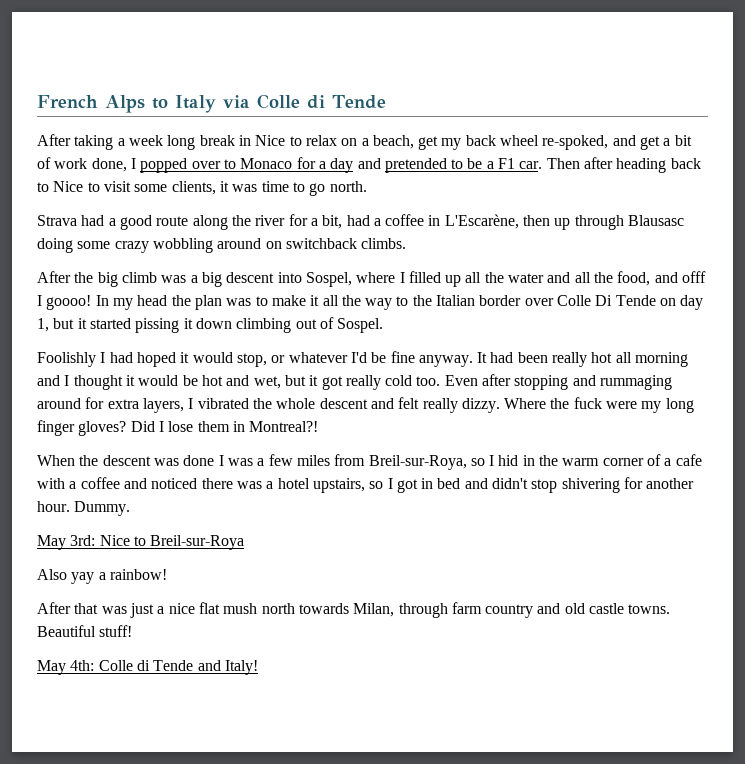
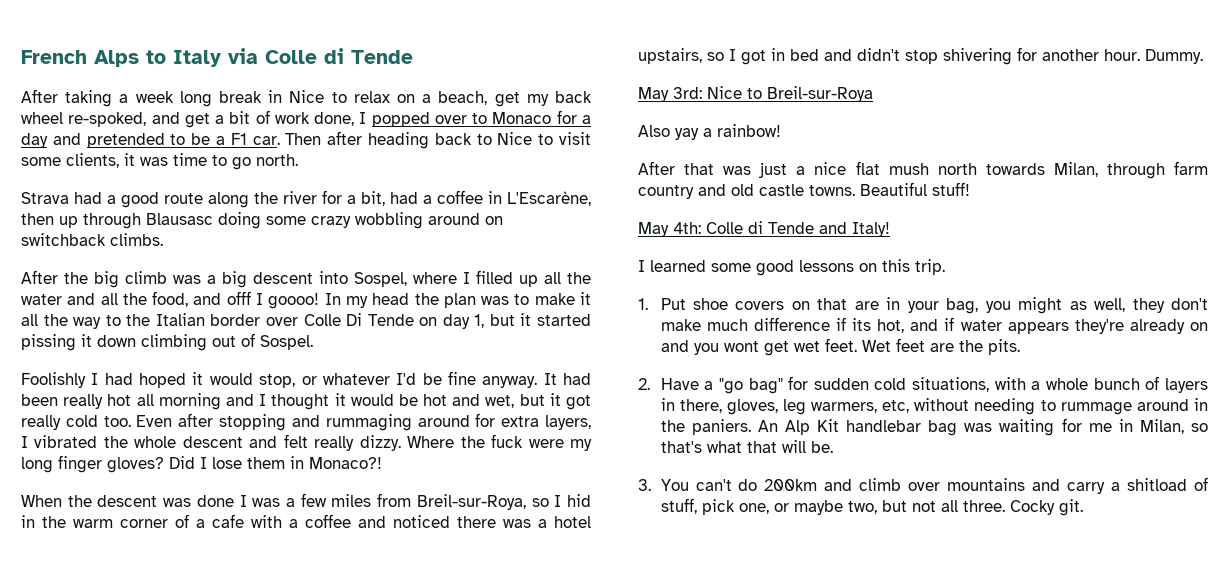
[249,421,319,432] Montreal?! -> [309,457,382,469] Monaco?!
(258, 667) none -> [638,259,945,276] [638,297,1208,314] [660,317,1208,334] [660,338,1020,356] [638,376,1208,394] [660,398,1208,415] [660,418,1208,436] [660,440,833,453] [638,477,1208,494] [660,498,1083,516] // I learned some good lessons on this trip. // 1. Put shoe covers on that are in your bag, you might as well, they don't make much difference if its hot, and if water appears they're already on and you wont get wet feet. Wet feet are the pits. // 2. Have a "go bag" for sudden cold situations, with a whole bunch of layers in there, gloves, leg warmers, etc, without needing to rummage around in the paniers. An Alp Kit handlebar bag was waiting for me in Milan, so that's what that will be. // 3. You can't do 200km and climb over mountains and carry a shitload of stuff, pick one, or maybe two, but not all three. Cocky git.

